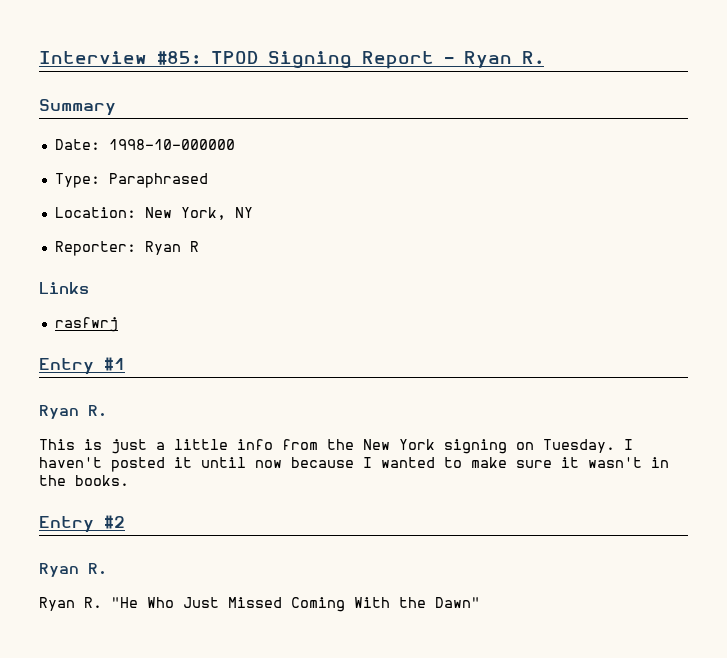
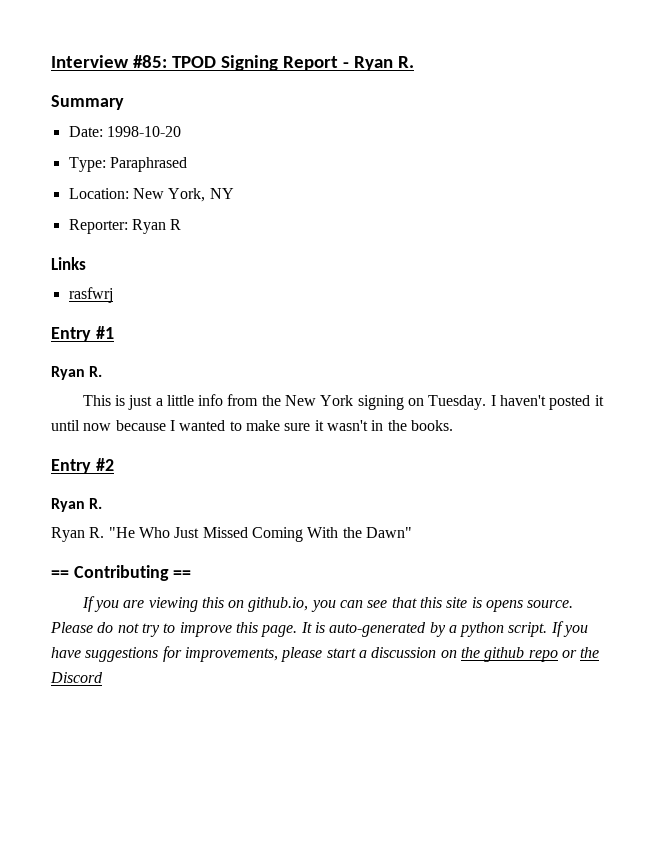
[108,139,235,150] 1998-10-000000 -> [106,126,181,137] 1998-10-20
(480, 602) none -> [51,565,192,581] [81,596,574,612] [50,621,589,637] [51,646,600,662] [50,672,103,683] // == Contributing == // If you are viewing this on github.io, you can see that this site is opens source. Please do not try to improve this page. It is auto-generated by a python script. If you have suggestions for improvements, please start a discussion on the github repo or the Discord

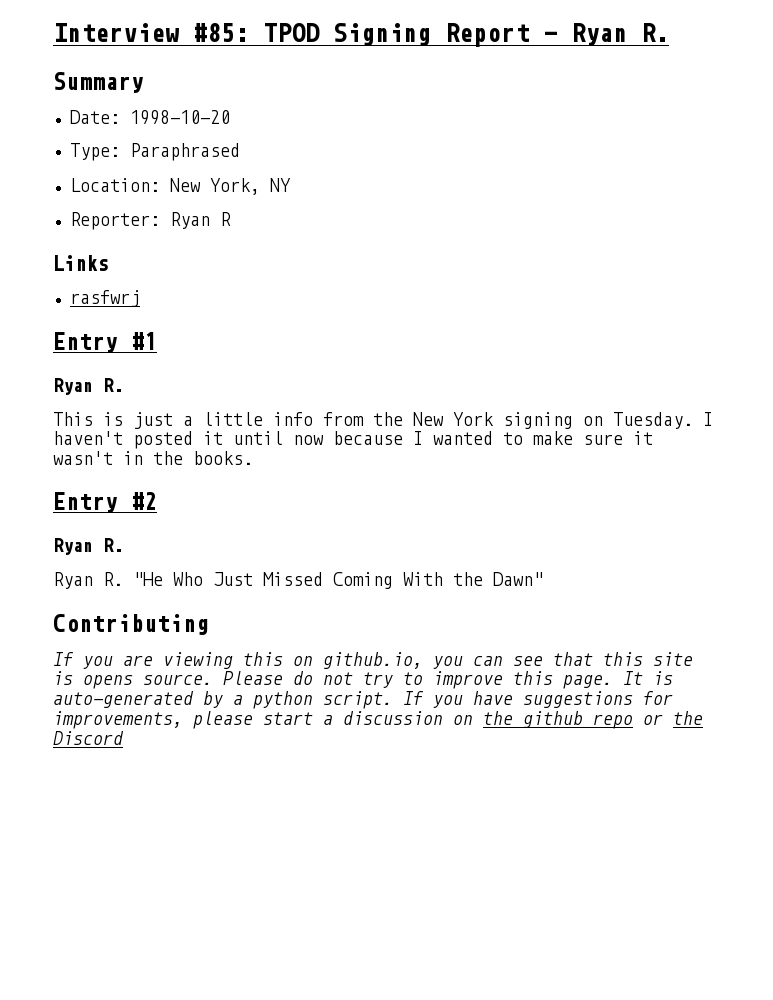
[51,570,69,578] == -> (543, 579) none
[173,570,192,578] == -> (209, 624) none

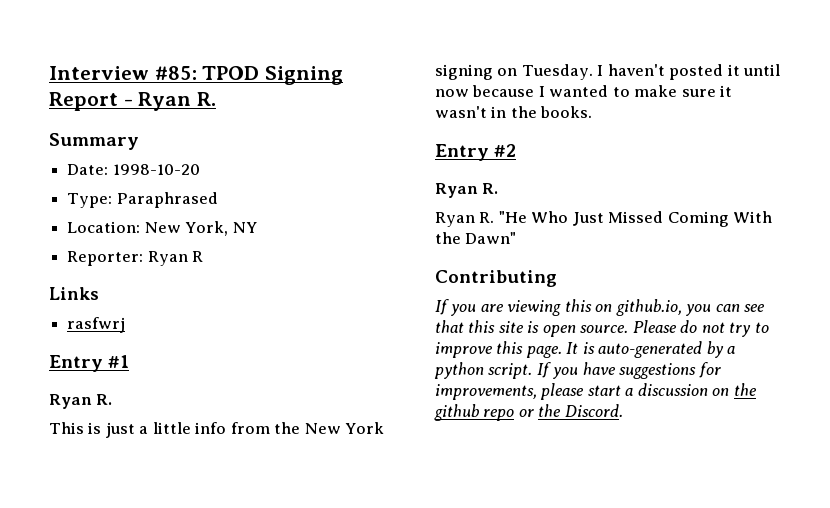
[83,675,133,689] opens -> [542,325,576,337] open
[53,731,124,745] Discord -> [564,404,623,417] Discord.

